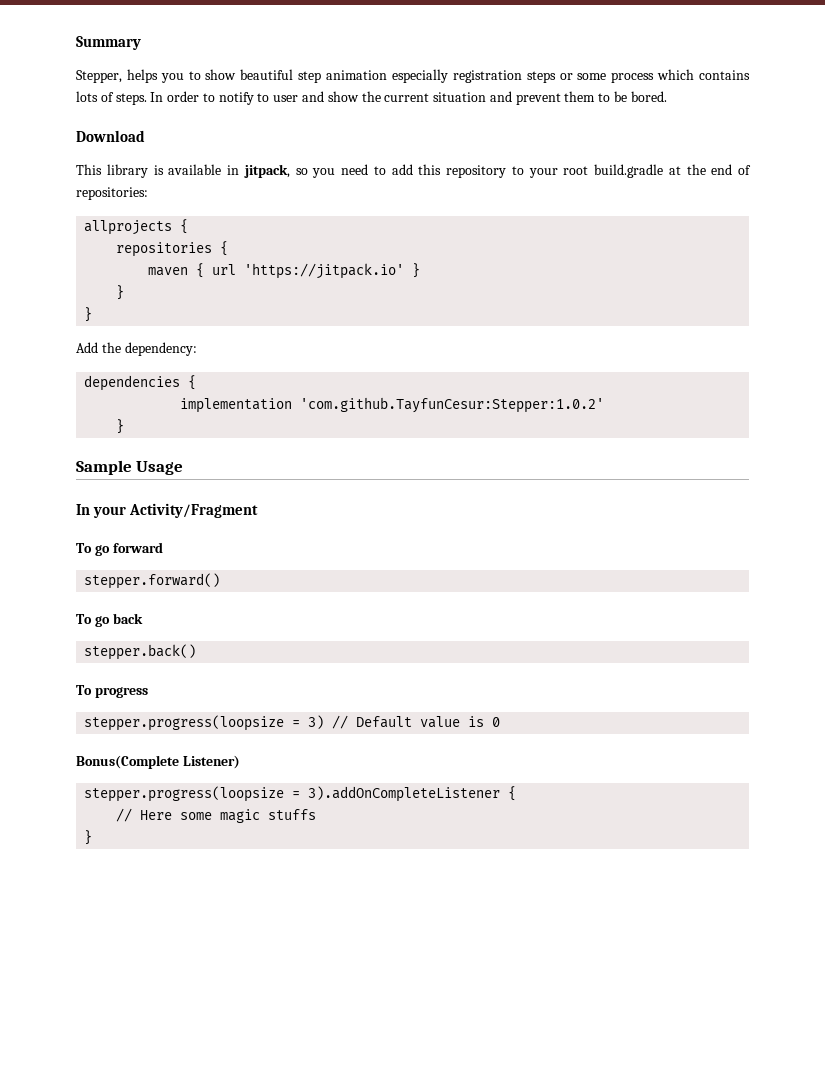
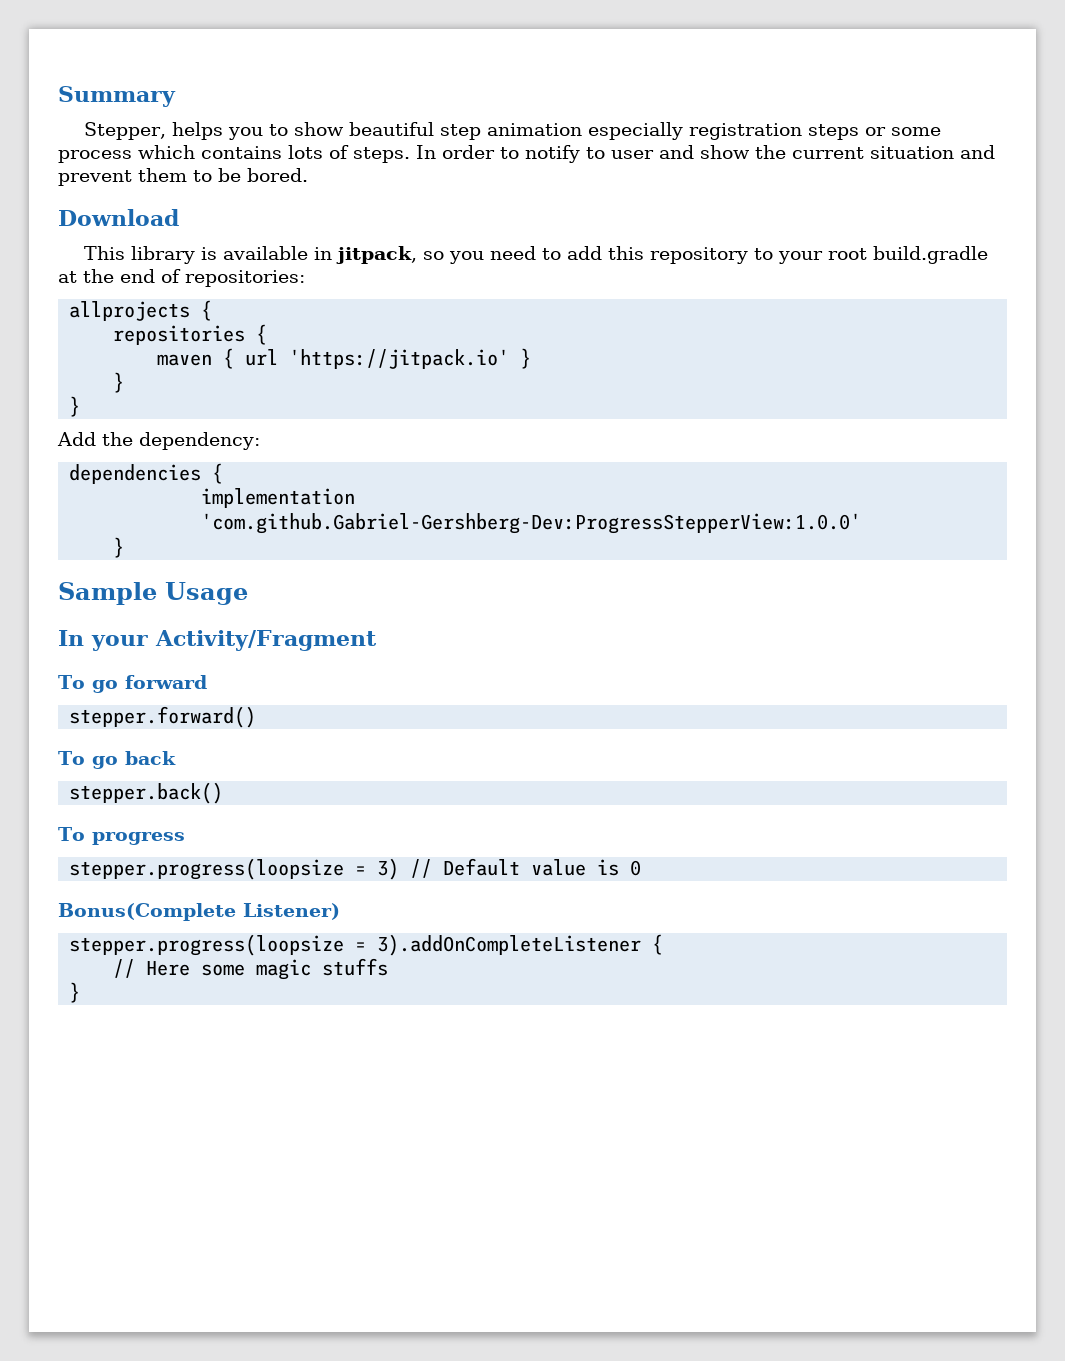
[300,397,605,413] 'com.github.TayfunCesur:Stepper:1.0.2' -> [201,513,862,534] 'com.github.Gabriel-Gershberg-Dev:ProgressStepperView:1.0.0'

